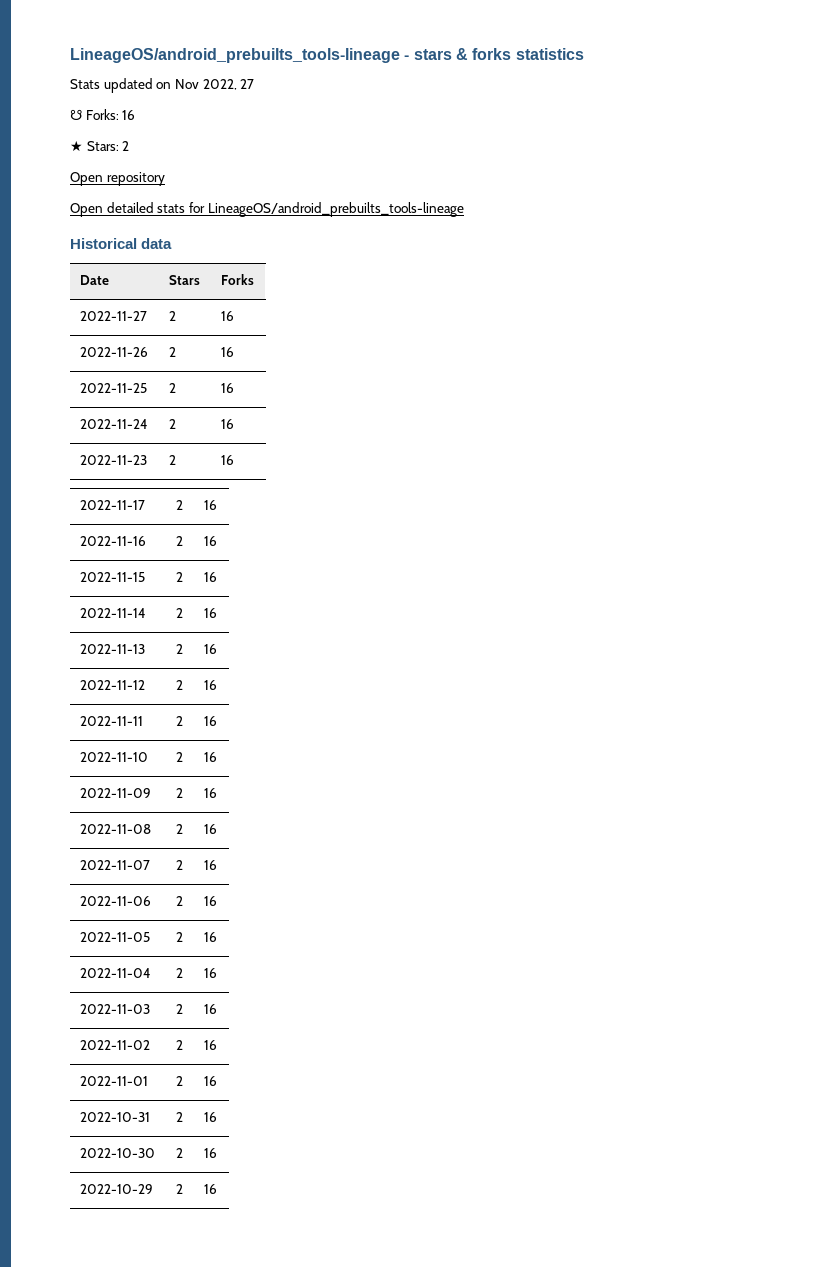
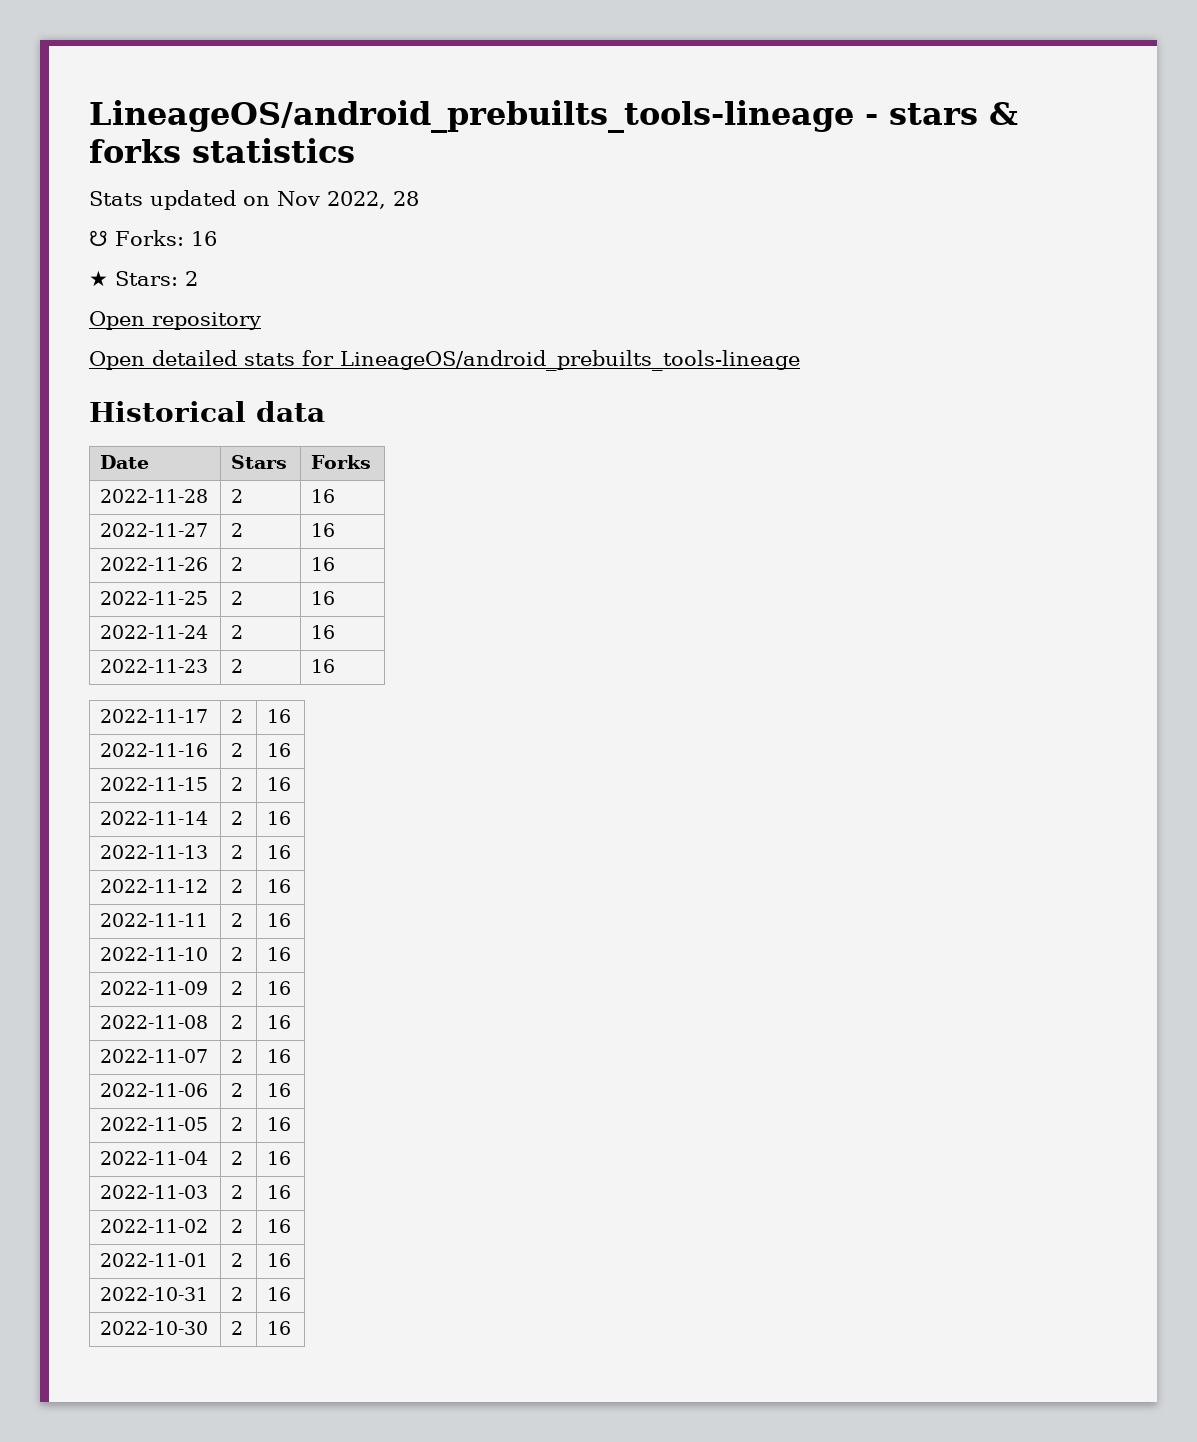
[240,79,255,89] 27 -> [393,191,419,206] 28
(255, 279) none -> [100,489,209,503] [231,489,244,503] [311,489,336,503] // 2022-11-28 | 2 | 16
[80,1184,154,1194] [176,1184,184,1194] [204,1184,218,1194] // 2022-10-29 | 2 | 16 -> (292, 1328) none

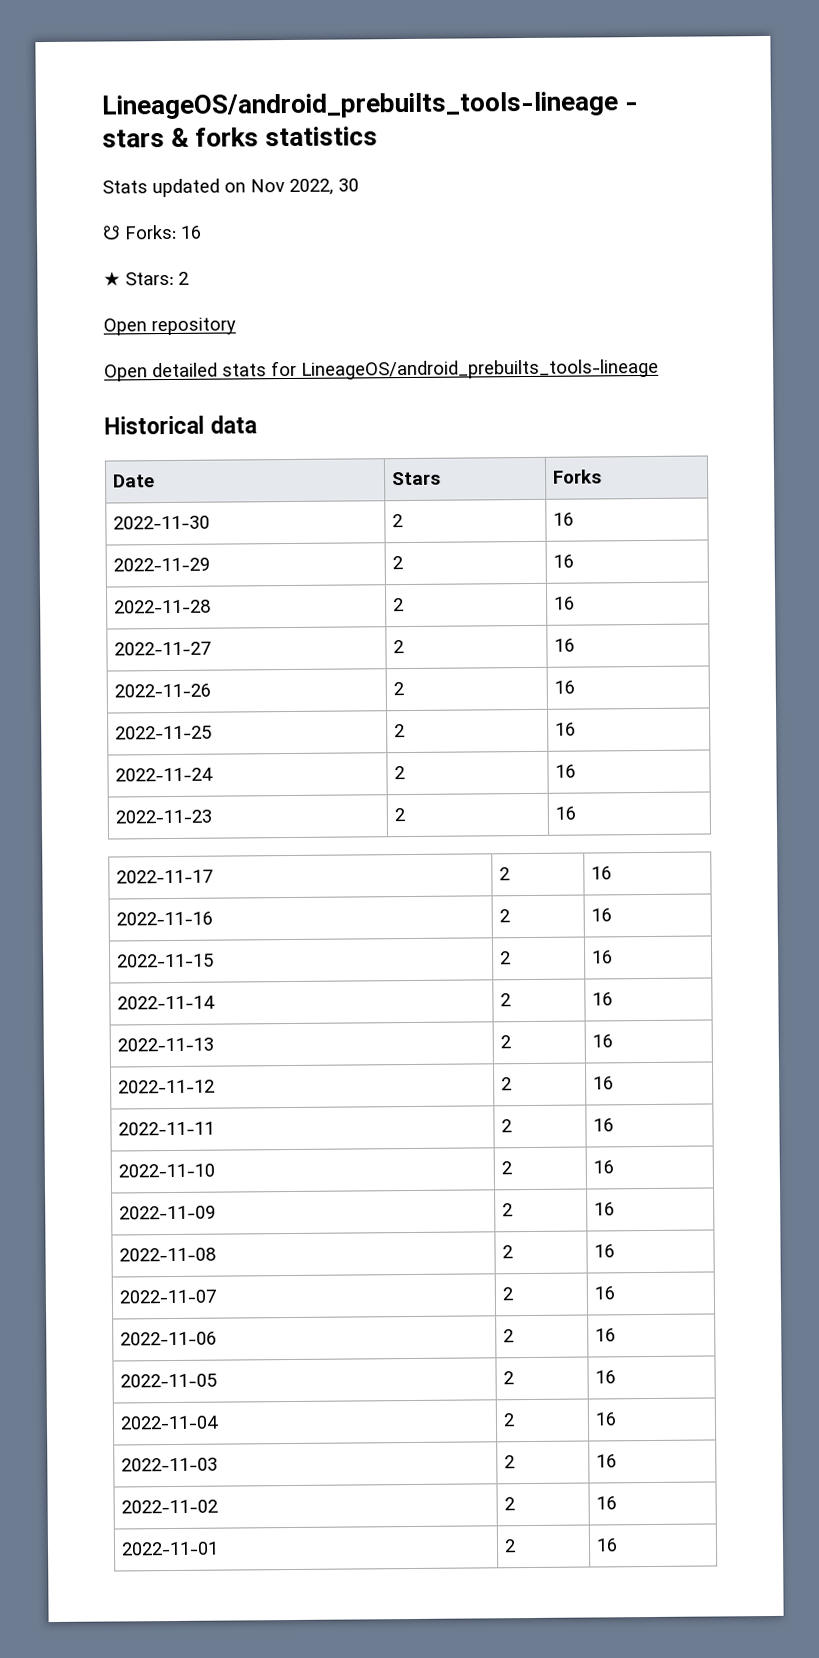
[393,191,419,206] 28 -> [338,178,359,192] 30
(372, 462) none -> [113,515,211,530] [392,514,404,528] [553,512,575,526] [113,557,211,572] [392,556,404,570] [553,554,575,568] // 2022-11-30 | 2 | 16 // 2022-11-29 | 2 | 16
[100,1287,209,1301] [231,1287,244,1301] [267,1287,292,1301] [100,1321,209,1335] [231,1321,244,1335] [267,1321,292,1335] // 2022-10-31 | 2 | 16 // 2022-10-30 | 2 | 16 -> (619, 1545) none

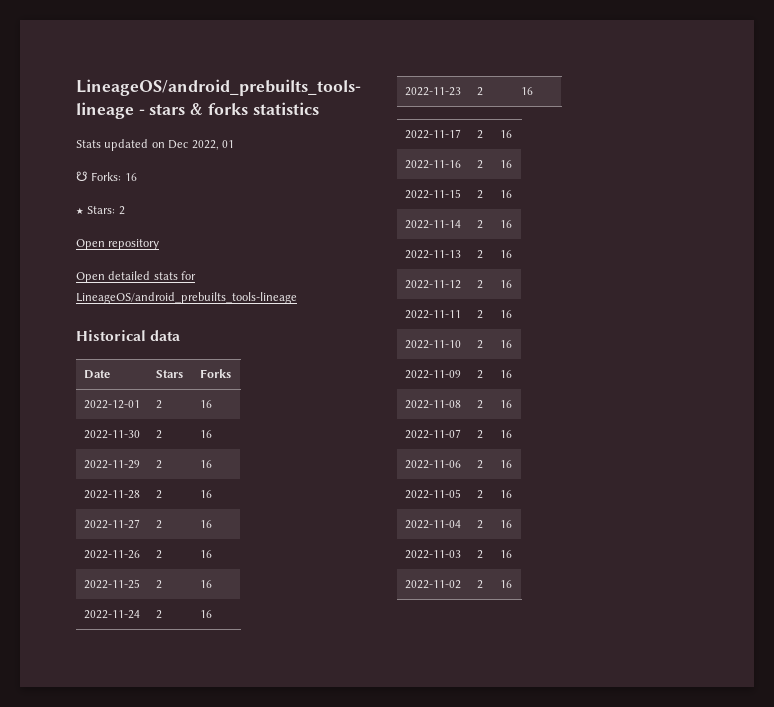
[250,178,359,195] Nov 2022, 30 -> [168,140,234,150] Dec 2022, 01
(603, 476) none -> [83,400,140,409] [155,400,162,409] [199,400,212,408] // 2022-12-01 | 2 | 16
[121,1541,220,1556] [504,1539,517,1553] [596,1538,619,1552] // 2022-11-01 | 2 | 16 -> (512, 584) none

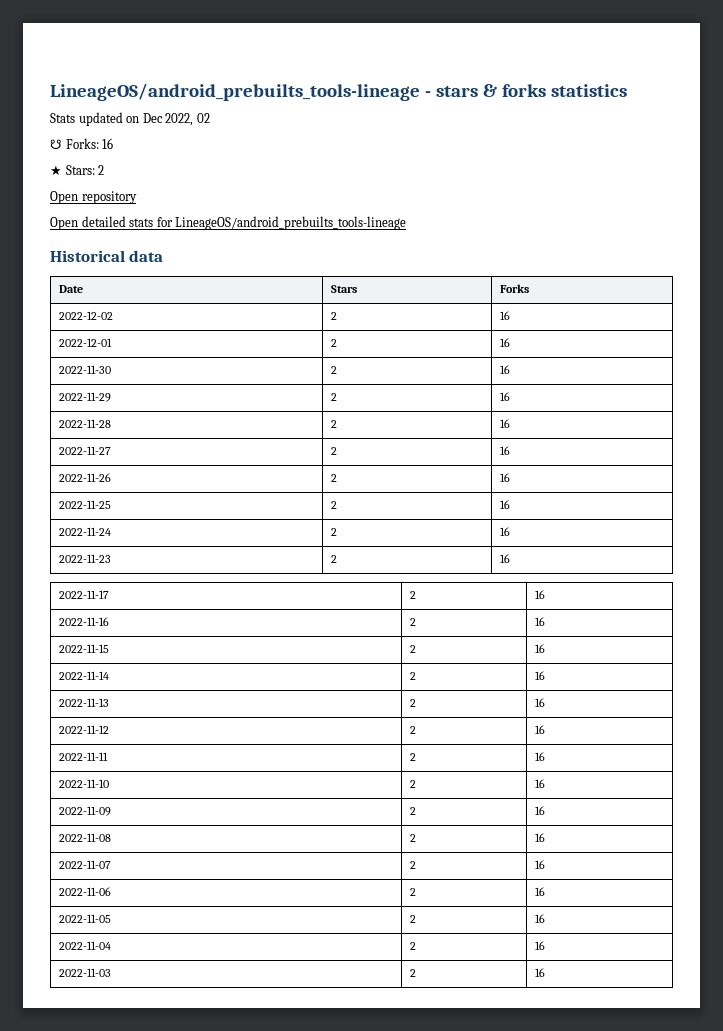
[221,140,234,148] 01 -> [196,113,210,123] 02
(231, 373) none -> [59,311,114,320] [331,312,338,320] [500,311,511,320] // 2022-12-02 | 2 | 16
[404,580,461,589] [476,580,483,589] [499,580,512,588] // 2022-11-02 | 2 | 16 -> (546, 972) none

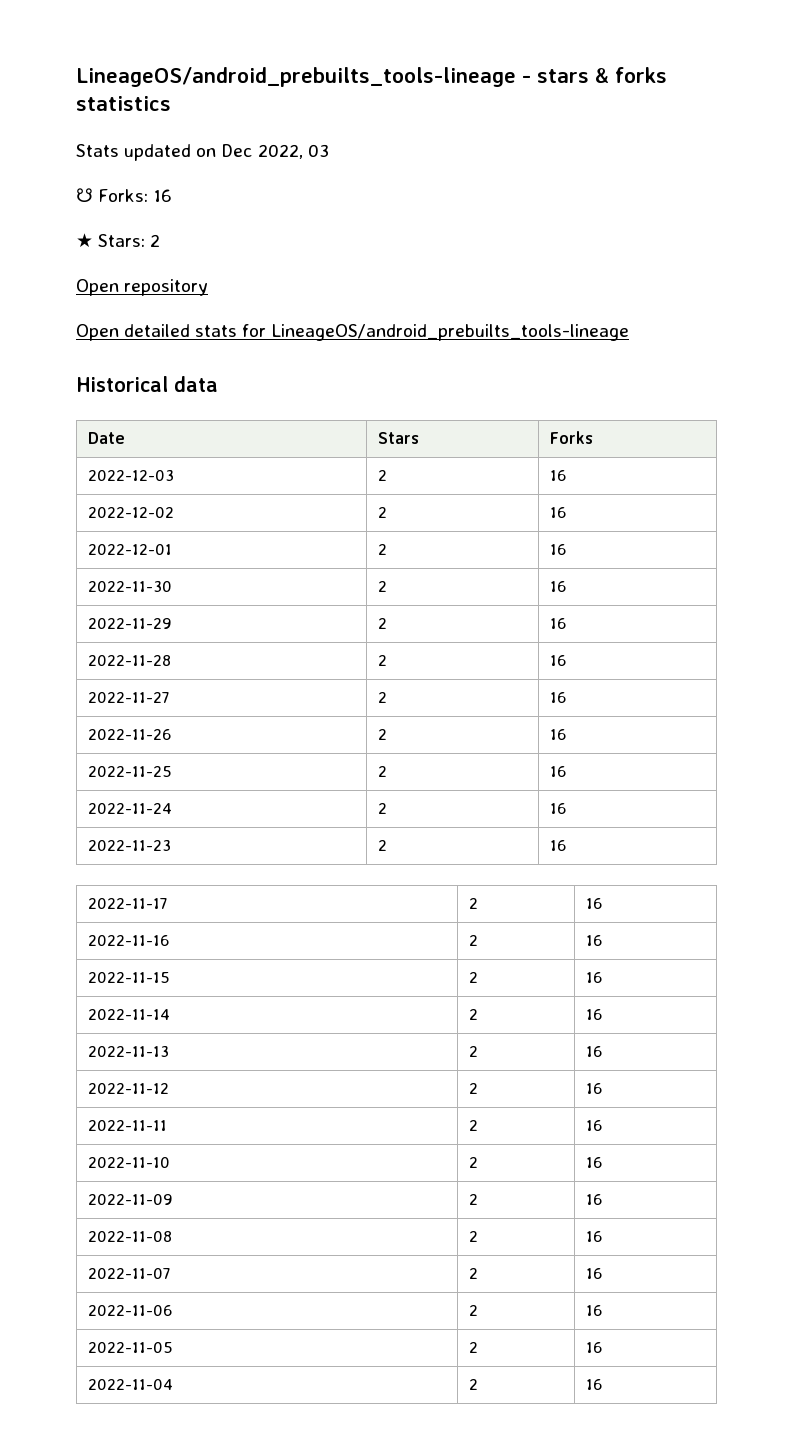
[196,113,210,123] 02 -> [307,144,329,157] 03
(530, 288) none -> [87,470,174,481] [377,470,387,481] [549,470,566,481] // 2022-12-03 | 2 | 16
[59,968,112,977] [410,969,417,977] [535,968,546,977] // 2022-11-03 | 2 | 16 -> (602, 1384) none

